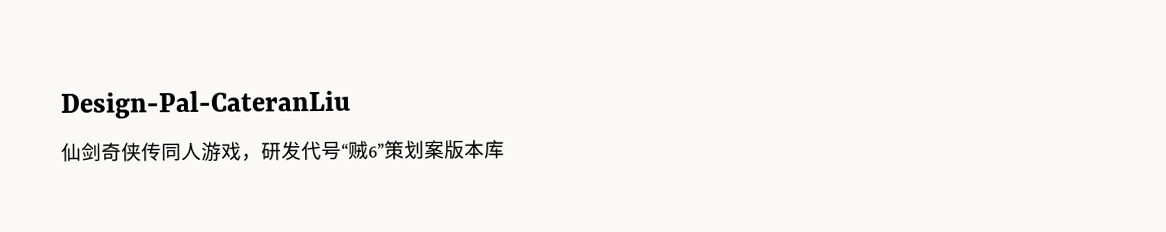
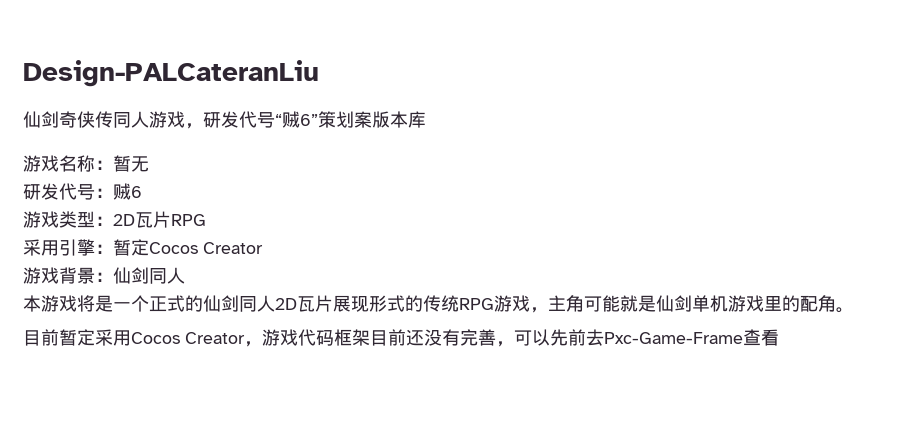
[60,89,350,119] Design-Pal-CateranLiu -> [23,60,319,87] Design-PALCateranLiu
(505, 149) none -> [23,155,149,172] [23,183,142,200] [23,211,206,228] [23,239,263,256] [23,267,185,284] [23,295,854,313] [23,329,779,347] // 游戏名称：暂无 // 研发代号：贼6 // 游戏类型：2D瓦片RPG // 采用引擎：暂定Cocos Creator // 游戏背景：仙剑同人 // 本游戏将是一个正式的仙剑同人2D瓦片展现形式的传统RPG游戏，主角可能就是仙剑单机游戏里的配角。 // 目前暂定采用Cocos Creator，游戏代码框架目前还没有完善，可以先前去Pxc-Game-Frame查看

